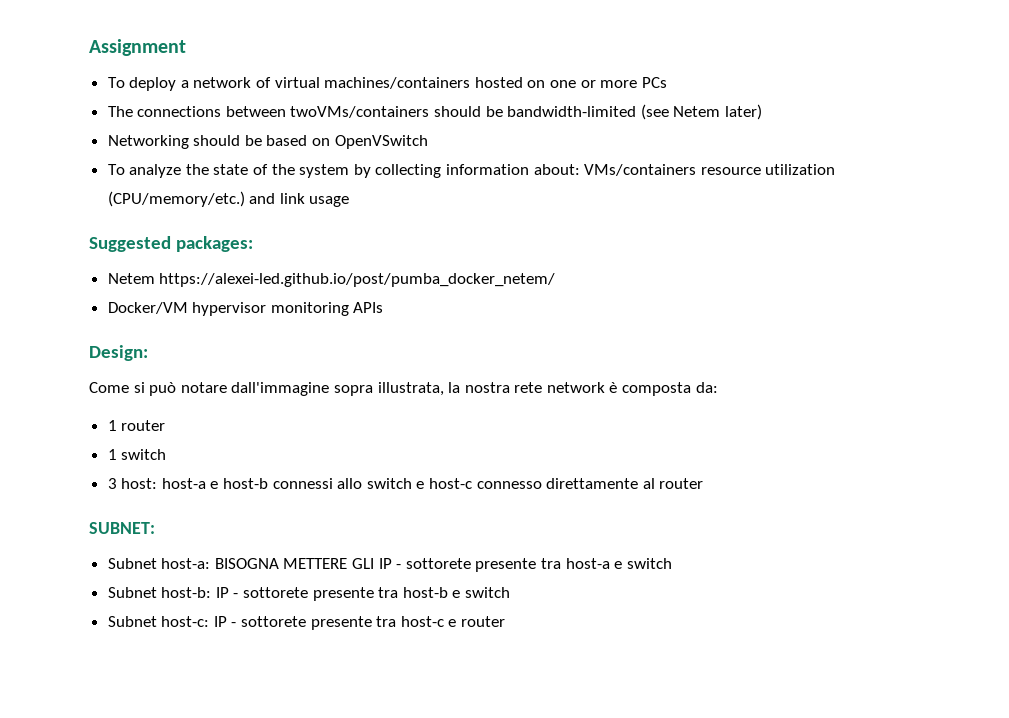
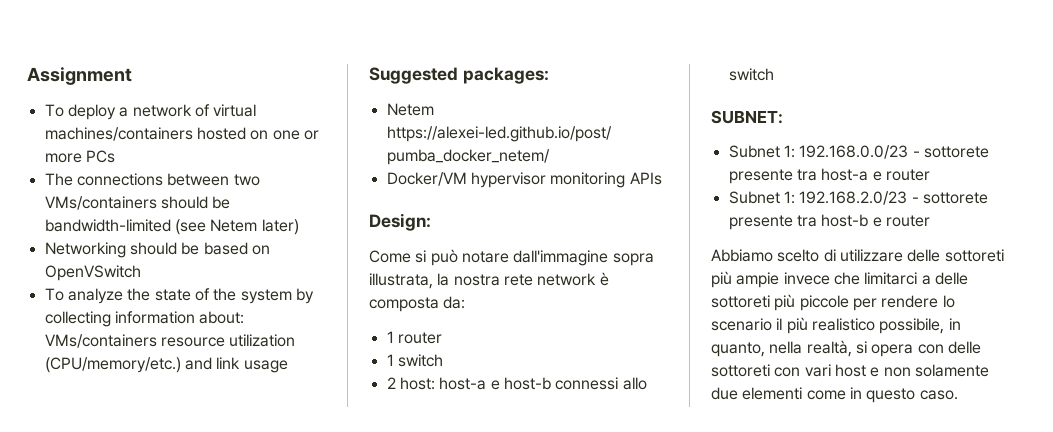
[290,106,430,118] twoVMs/containers -> [233,174,260,186] [44,196,157,210] two VMs/containers
[107,478,117,489] 3 -> [386,377,396,389] 2
[416,478,704,489] [89,522,155,534] [107,558,392,569] e host-c connesso direttamente al router // SUBNET: // Subnet host-a: BISOGNA METTERE GLI IP -> [711,110,783,124] [728,145,909,159] // SUBNET: // Subnet 1: 192.168.0.0/23
[626,558,672,569] [107,587,229,598] switch // Subnet host-b: IP -> [885,169,930,181] [728,191,908,205] router // Subnet 1: 192.168.2.0/23
[465,587,511,598] [107,616,506,630] switch // Subnet host-c: IP - sottorete presente tra host-c e router -> [885,215,930,227] [711,249,1004,262] [711,271,968,288] [711,294,955,311] [711,317,961,334] [711,340,981,357] [711,364,989,377] [711,387,958,403] router // Abbiamo scelto di utilizzare delle sottoreti più ampie invece che limitarci a delle sottoreti più piccole per rendere lo scenario il più realistico possibile, in quanto, nella realtà, si opera con delle sottoreti con vari host e non solamente due elementi come in questo caso.

